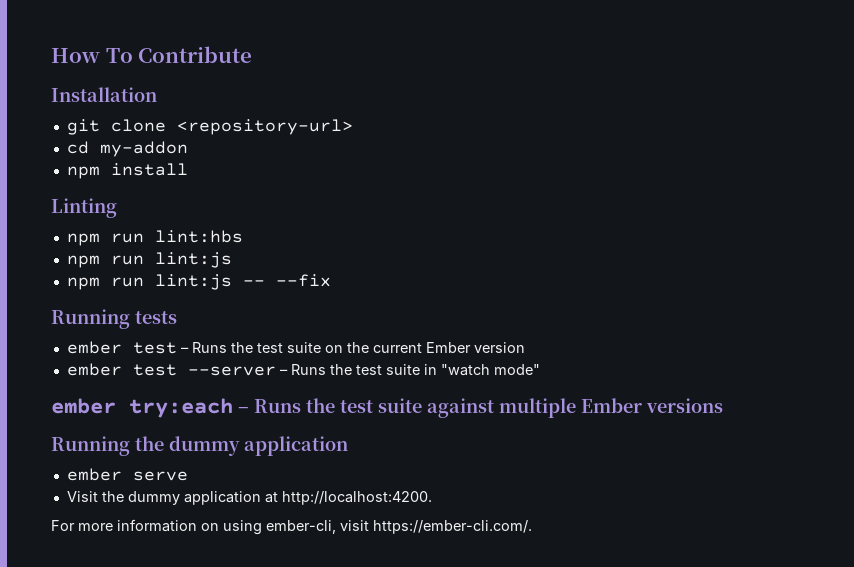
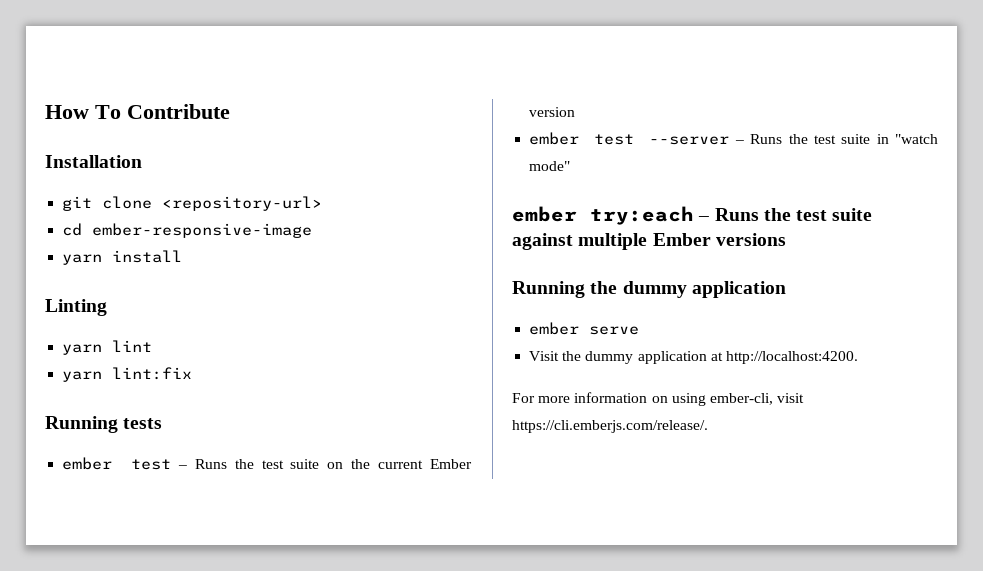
[99,141,188,157] [66,166,100,179] my-addon // npm -> [92,223,313,238] [62,254,103,265] ember-responsive-image // yarn
[66,230,243,246] [66,252,232,268] [66,274,331,290] npm run lint:hbs // npm run lint:js // npm run lint:js -- --fix -> [62,340,153,355] [62,367,193,382] yarn lint // yarn lint:fix
[373,520,532,534] https://ember-cli.com/. -> [512,420,708,433] https://cli.emberjs.com/release/.

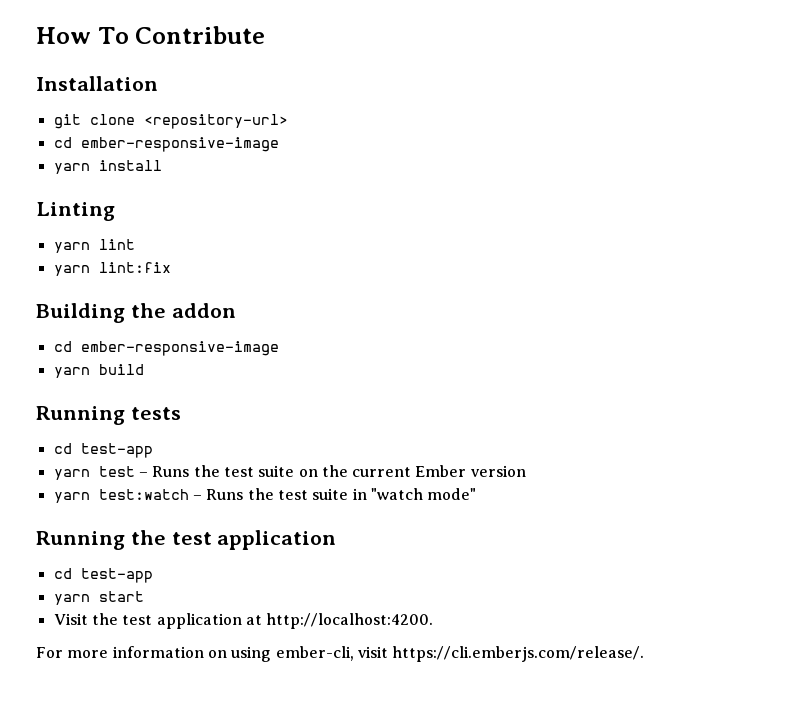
(193, 373) none -> [36,303,236,323] [53,341,279,356] [53,364,144,378] // Building the addon // cd ember-responsive-image // yarn build
[62,457,113,470] ember -> [53,443,153,458] [53,469,90,480] cd test-app // yarn
[529,132,730,145] ember test --server -> [53,489,189,503] yarn test:watch
[512,206,873,225] [512,233,786,250] [512,281,786,298] [529,322,640,335] ember try:each – Runs the test suite against multiple Ember versions // Running the dummy application // ember serve -> [36,530,337,550] [53,568,153,583] [53,591,144,605] Running the test application // cd test-app // yarn start
[585,351,634,364] dummy -> [122,615,153,625] test

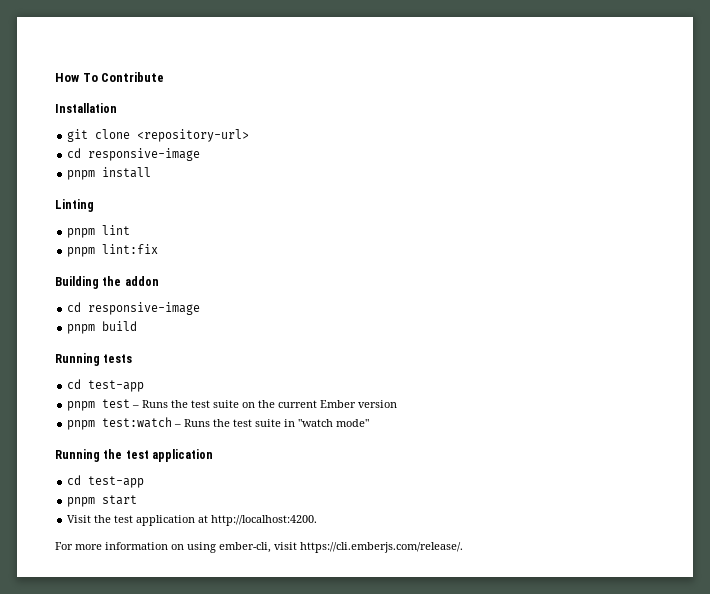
[80,137,279,152] [53,163,90,174] ember-responsive-image // yarn -> [88,148,201,161] [67,170,96,180] responsive-image // pnpm
[53,242,90,253] yarn -> [67,228,96,238] pnpm
[53,265,90,276] yarn -> [67,247,96,257] pnpm
[80,341,279,356] [53,367,90,378] ember-responsive-image // yarn -> [88,302,201,315] [67,324,96,334] responsive-image // pnpm
[53,469,90,480] yarn -> [67,401,96,411] pnpm
[53,492,90,503] yarn -> [67,420,96,430] pnpm
[53,594,90,605] yarn -> [67,497,96,507] pnpm

